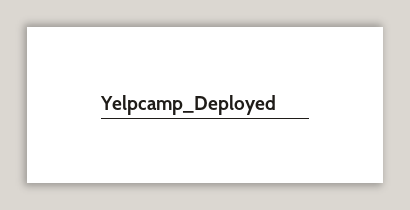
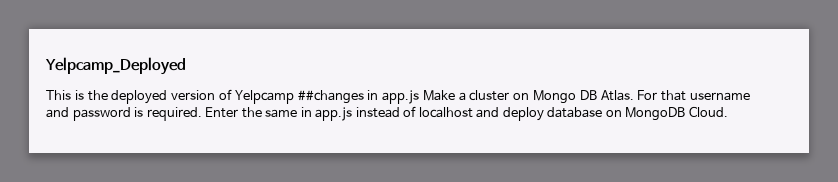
(276, 105) none -> [46,89,750,104] [46,106,728,121] // This is the deployed version of Yelpcamp ##changes in app.js Make a cluster on Mongo DB Atlas. For that username and password is required. Enter the same in app.js instead of localhost and deploy database on MongoDB Cloud.

